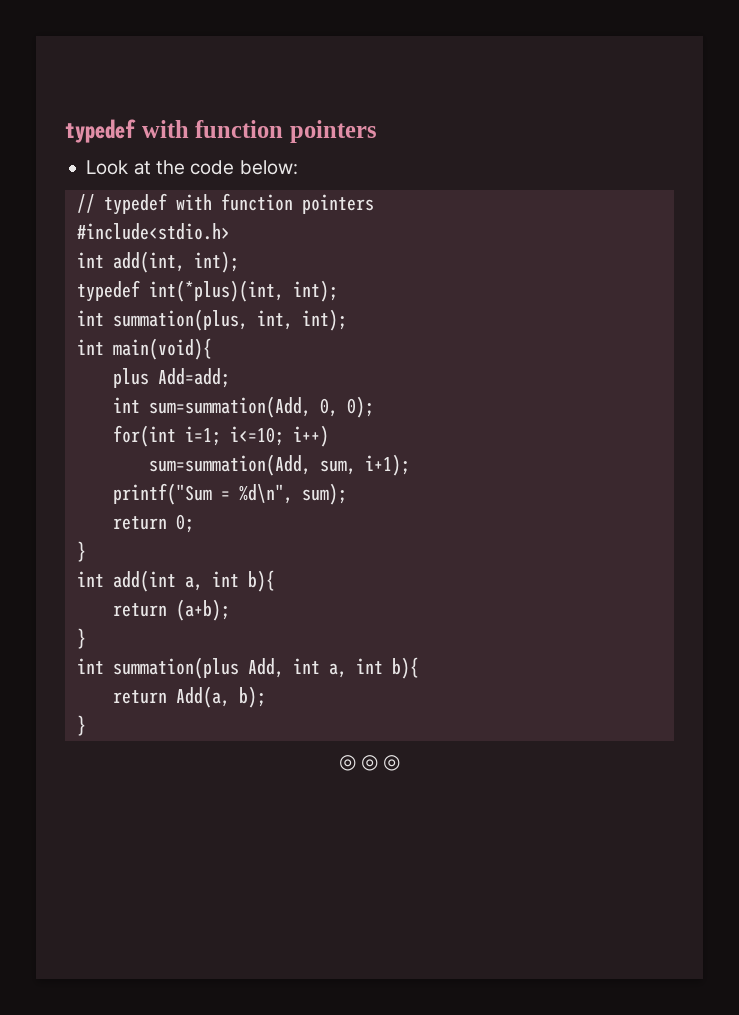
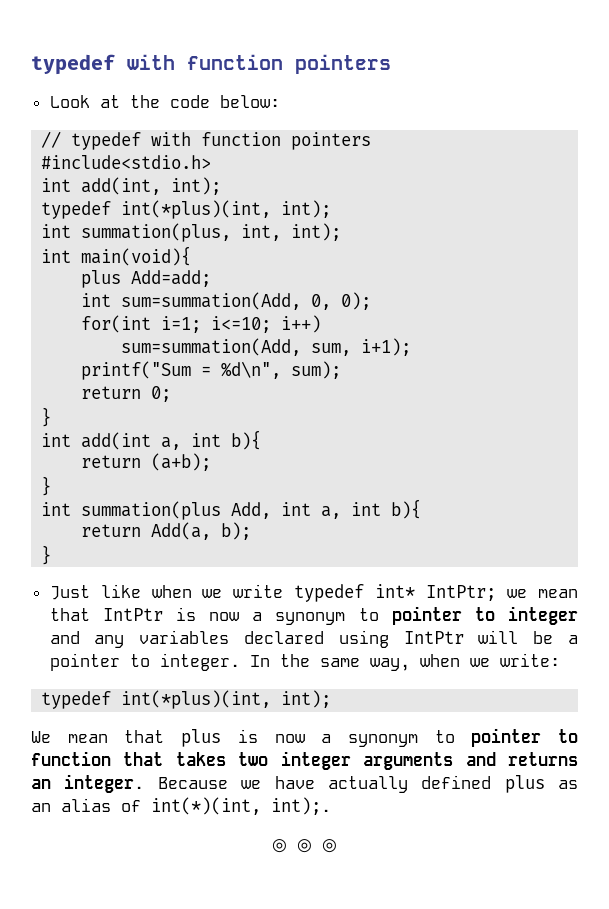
(86, 725) none -> [49,584,578,602] [49,606,578,625] [49,630,579,648] [49,653,560,671] [41,690,332,709] [31,728,578,747] [31,751,578,770] [31,774,578,793] [31,797,331,815] // Just like when we write typedef int* IntPtr; we mean that IntPtr is now a synonym to pointer to integer and any variables declared using IntPtr will be a pointer to integer. In the same way, when we write: // typedef int(*plus)(int, int); // We mean that plus is now a synonym to pointer to function that takes two integer arguments and returns an integer. Because we have actually defined plus as an alias of int(*)(int, int);.

